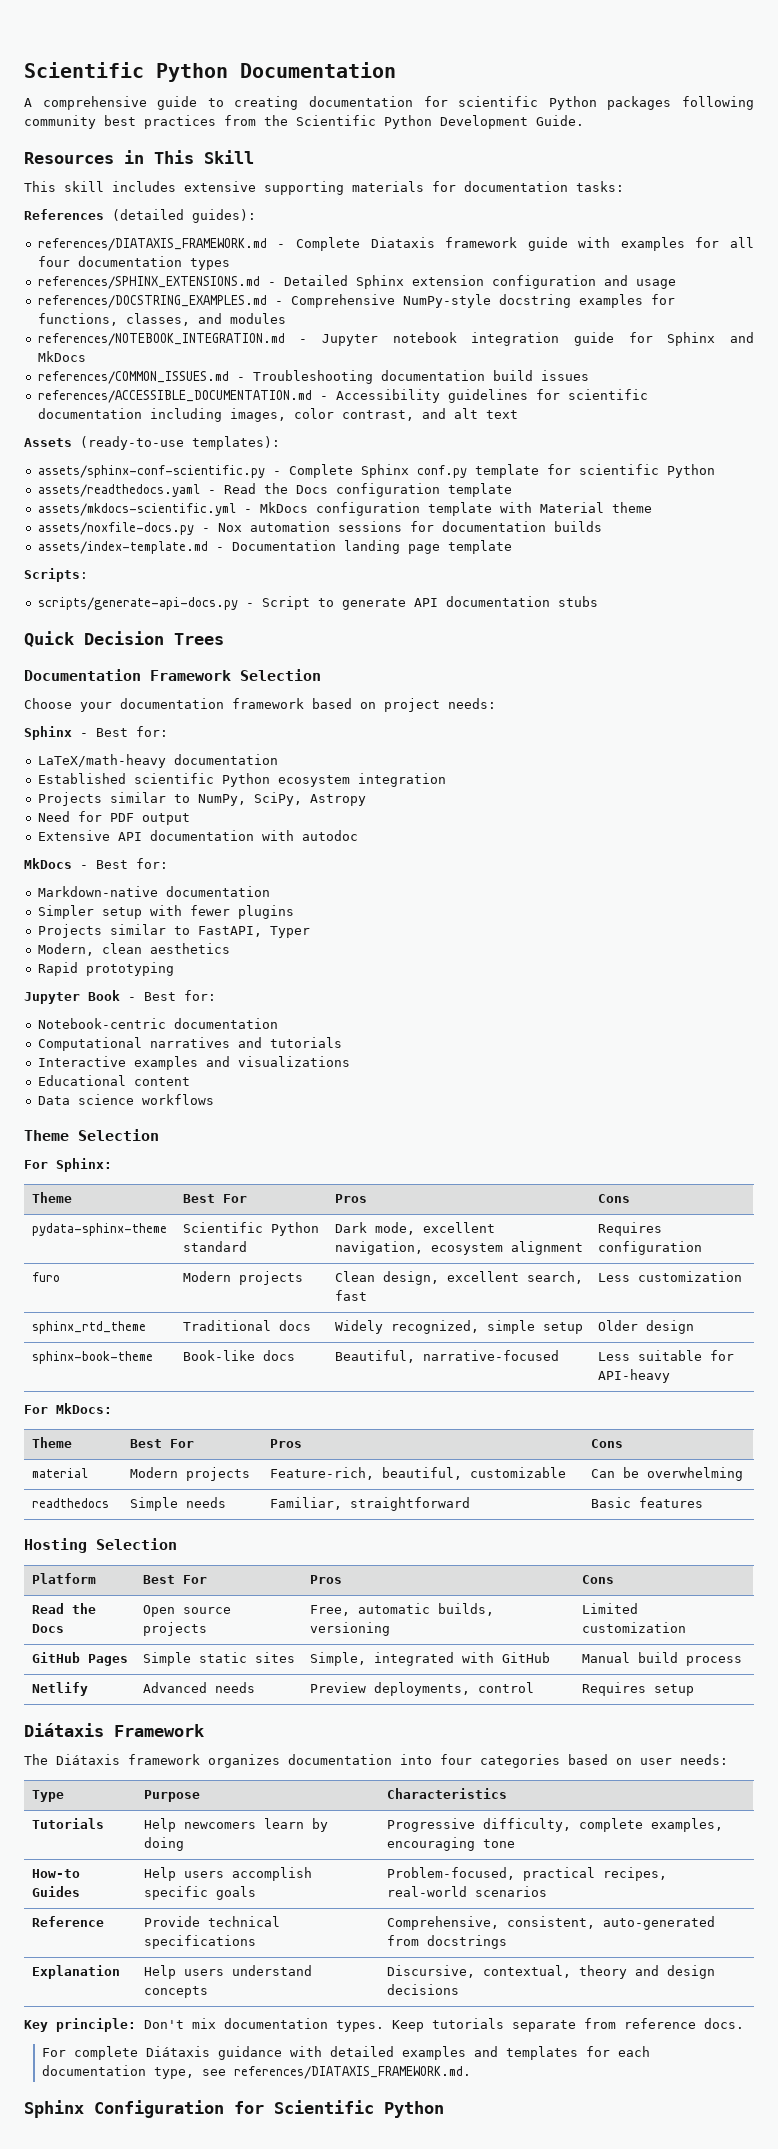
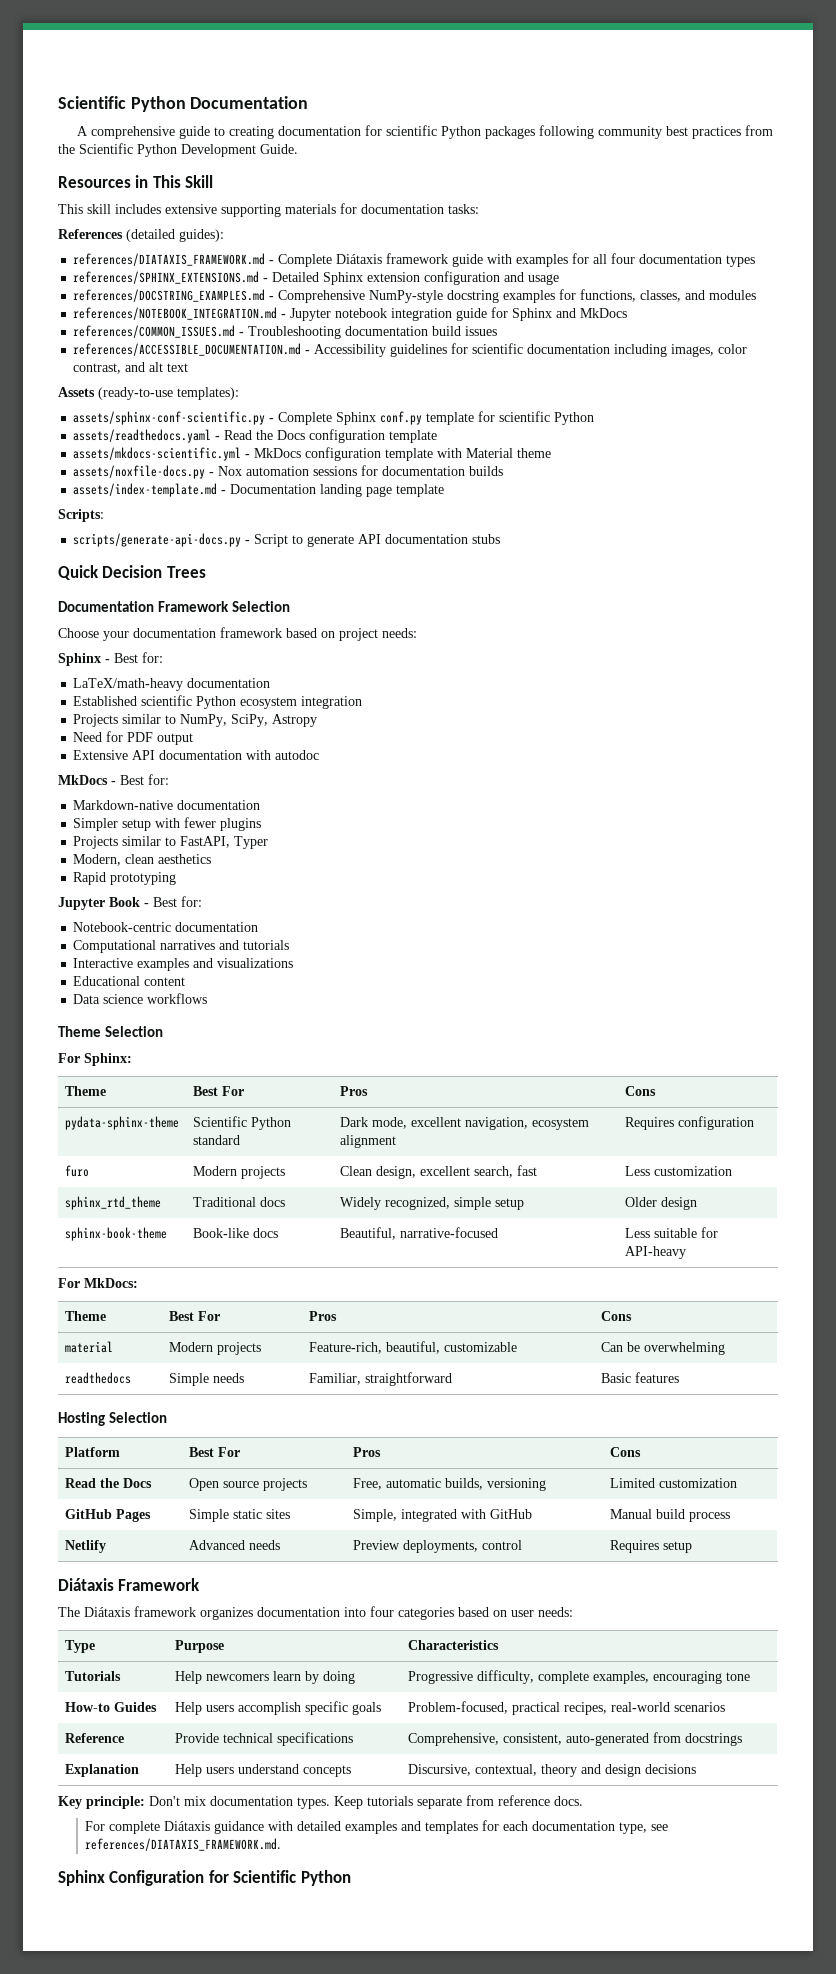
[370,237,435,248] Diataxis -> [336,254,383,264] Diátaxis

